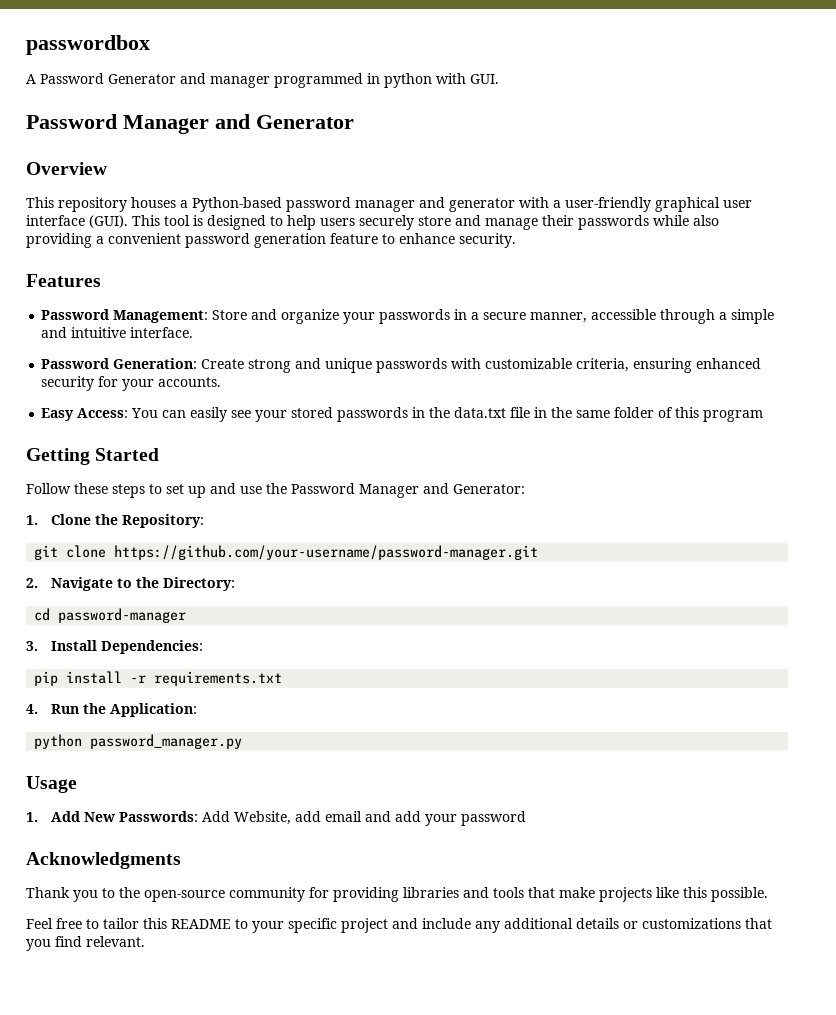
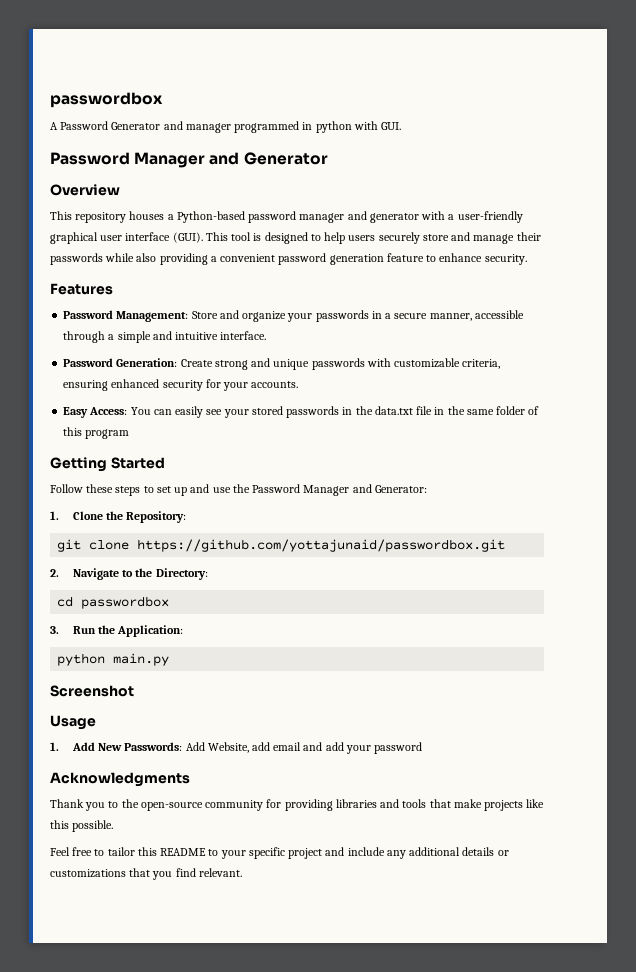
[114,545,539,560] https://github.com/your-username/password-manager.git -> [137,539,506,552] https://github.com/yottajunaid/passwordbox.git
[58,608,187,623] [26,640,204,654] [34,671,283,686] [26,704,38,714] password-manager // 3. Install Dependencies: // pip install -r requirements.txt // 4. -> [81,596,170,609] [50,626,59,634] passwordbox // 3.
[90,734,243,749] password_manager.py -> [113,653,170,666] [50,685,134,697] main.py // Screenshot

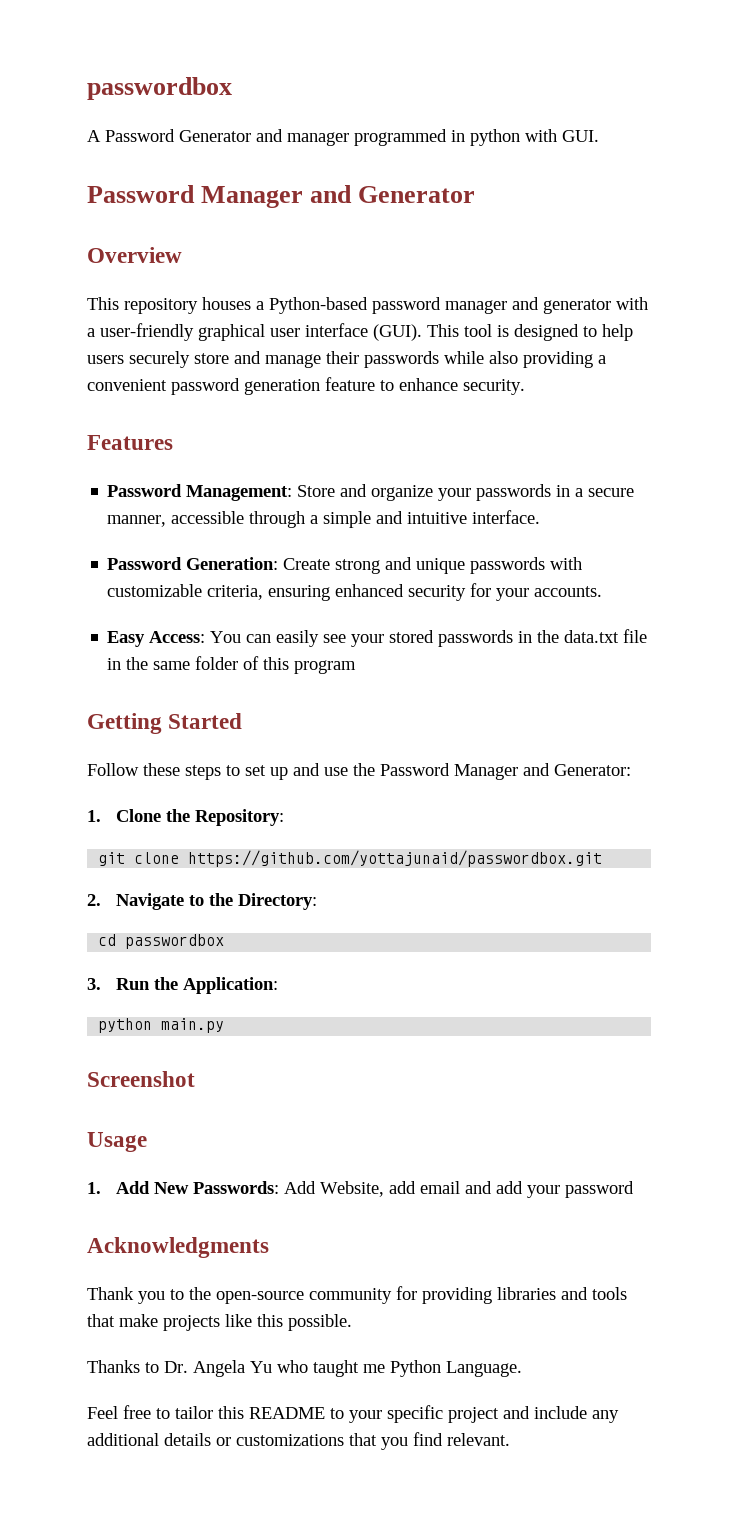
(114, 826) none -> [87,1360,522,1377] // Thanks to Dr. Angela Yu who taught me Python Language.

